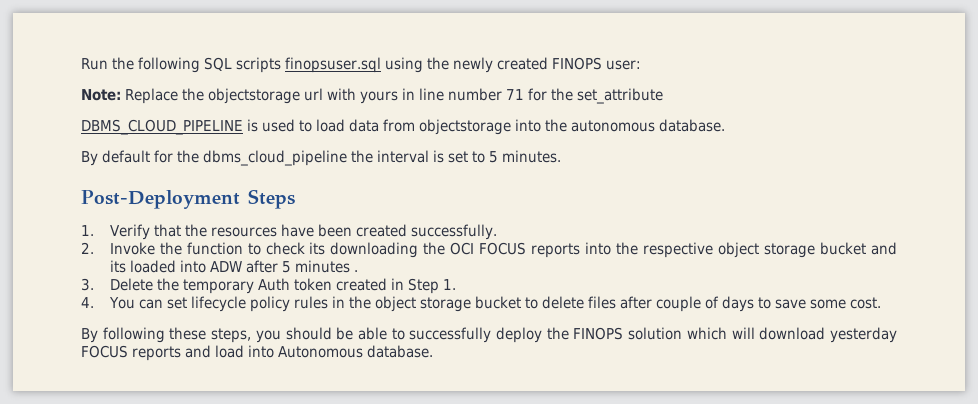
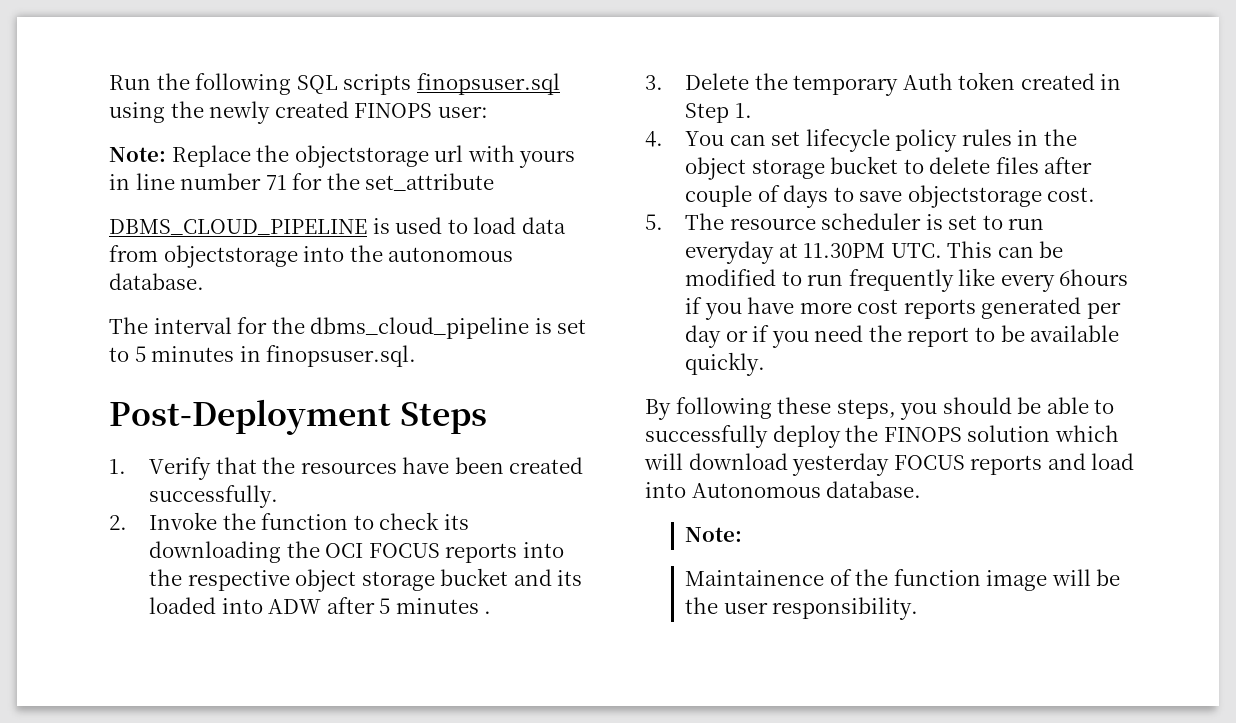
[81,150,150,166] By default -> [109,317,232,334] The interval
[351,150,429,163] the interval -> (530, 328) none
[502,150,561,163] minutes. -> [151,345,417,367] minutes in finopsuser.sql.
[809,299,846,309] some -> [907,185,1042,208] objectstorage
(881, 303) none -> [645,213,1045,230] [685,241,1064,264] [685,268,1129,292] [685,297,1122,320] [685,325,1120,348] [685,352,766,376] // 5. The resource scheduler is set to run everyday at 11.30PM UTC. This can be modified to run frequently like every 6hours if you have more cost reports generated per day or if you need the report to be available quickly.
(433, 351) none -> [685,527,743,542] [685,569,1121,591] [685,597,919,620] // Note: // Maintainence of the function image will be the user responsibility.

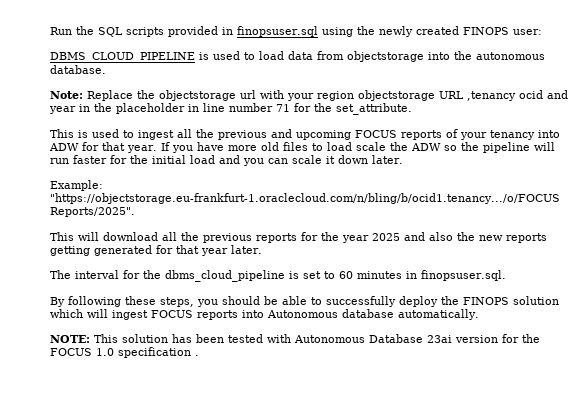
[195,73,292,95] following -> (94, 30) none
(412, 84) none -> [168,26,233,37] provided in
[109,145,576,168] [109,173,495,191] // Note: Replace the objectstorage url with yours in line number 71 for the set_attribute -> (542, 32) none
(204, 281) none -> [50,90,568,101] [49,103,412,115] [50,129,560,140] [49,142,555,153] [50,155,403,166] [50,180,103,191] [50,193,560,204] [50,207,135,217] [50,232,547,243] [50,245,262,256] // Note: Replace the objectstorage url with your region objectstorage URL ,tenancy ocid and year in the placeholder in line number 71 for the set_attribute. // This is used to ingest all the previous and upcoming FOCUS reports of your tenancy into ADW for that year. If you have more old files to load scale the ADW so the pipeline will run faster for the initial load and you can scale it down later. // Example: "https://objectstorage.eu-frankfurt-1.oraclecloud.com/n/bling/b/ocid1.tenancy.../o/FOCUS Reports/2025". // This will download all the previous reports for the year 2025 and also the new reports getting generated for that year later.
[134,346,146,362] 5 -> [339,271,353,279] 60
[109,399,487,435] [109,457,584,480] [149,485,279,508] [109,512,469,530] [149,541,564,563] [149,568,583,592] [149,597,492,614] [645,72,1122,96] [685,103,752,123] [645,129,1078,152] [685,156,1093,180] [685,185,1096,208] [645,213,1045,230] [685,241,1064,264] [685,268,1129,292] [685,297,1122,320] [685,325,1120,348] [685,352,766,376] // Post-Deployment Steps // 1. Verify that the resources have been created successfully. // 2. Invoke the function to check its downloading the OCI FOCUS reports into the respective object storage bucket and its loaded into ADW after 5 minutes . // 3. Delete the temporary Auth token created in Step 1. // 4. You can set lifecycle policy rules in the object storage bucket to delete files after couple of days to save objectstorage cost. // 5. The resource scheduler is set to run everyday at 11.30PM UTC. This can be modified to run frequently like every 6hours if you have more cost reports generated per day or if you need the report to be available quickly. -> (506, 275) none
[688,453,1135,476] [645,481,922,498] [685,527,743,542] [685,569,1121,591] [685,597,919,620] download yesterday FOCUS reports and load into Autonomous database. // Note: // Maintainence of the function image will be the user responsibility. -> [112,309,479,320] [50,334,540,343] [50,347,199,358] ingest FOCUS reports into Autonomous database automatically. // NOTE: This solution has been tested with Autonomous Database 23ai version for the FOCUS 1.0 specification .

